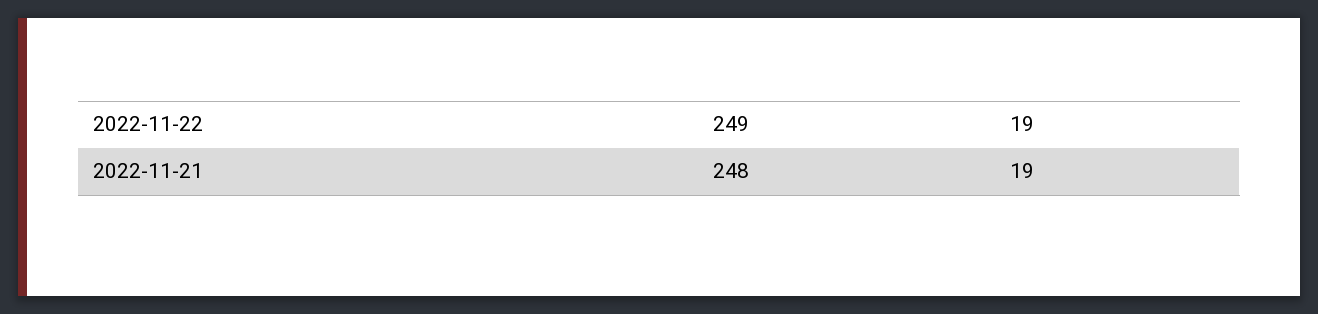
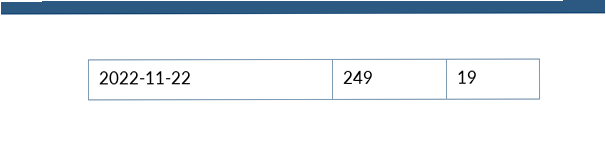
[93,163,204,178] [713,163,750,178] [1010,163,1035,178] // 2022-11-21 | 248 | 19 -> (479, 77) none

